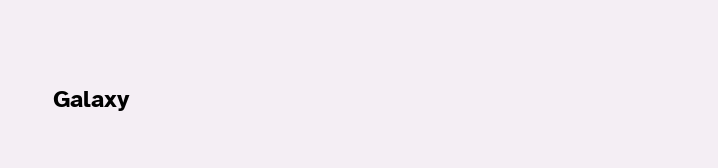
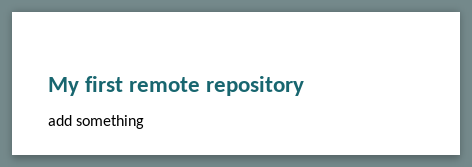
[53,91,130,111] Galaxy -> [48,76,305,96] [48,115,145,129] My first remote repository // add something

